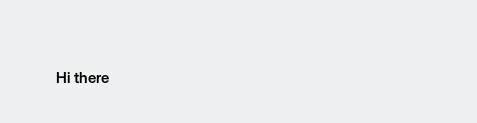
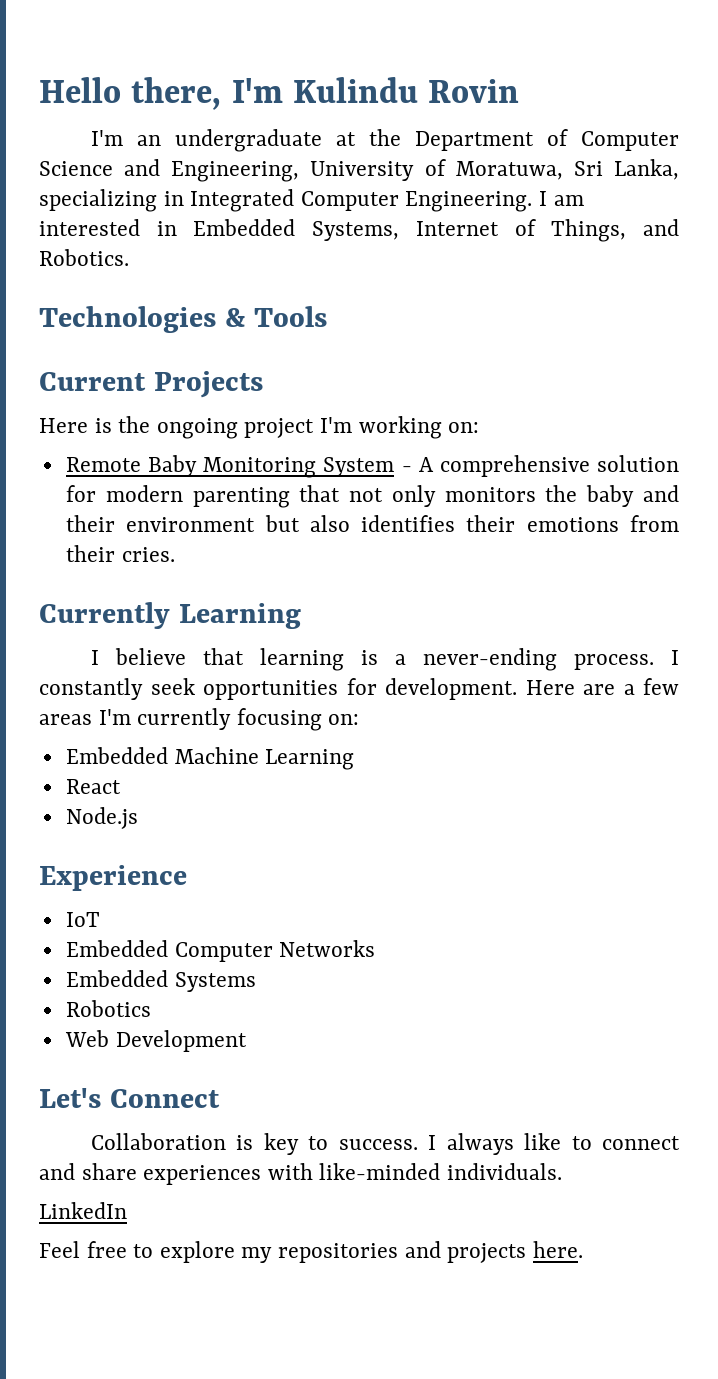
[56,72,110,83] Hi there -> [39,77,520,110] [90,129,679,152] [39,159,679,182] [39,189,584,212] [39,219,679,242] [39,249,129,266] [39,306,327,333] [39,371,263,398] [39,416,480,439] [65,455,679,478] [65,485,679,508] [65,515,679,532] [65,545,175,562] [39,602,301,629] [90,648,679,671] [39,678,679,700] [39,708,360,731] [65,747,355,770] [65,779,121,794] [65,807,138,829] [39,865,187,891] [65,912,100,927] [65,940,376,962] [65,970,256,992] [65,1000,151,1017] [64,1030,247,1052] [39,1088,220,1108] [90,1133,680,1155] [39,1163,563,1185] [39,1202,127,1219] [39,1241,583,1263] Hello there, I'm Kulindu Rovin // I'm an undergraduate at the Department of Computer Science and Engineering, University of Moratuwa, Sri Lanka, specializing in Integrated Computer Engineering. I am interested in Embedded Systems, Internet of Things, and Robotics. // Technologies & Tools // Current Projects // Here is the ongoing project I'm working on: // Remote Baby Monitoring System - A comprehensive solution for modern parenting that not only monitors the baby and their environment but also identifies their emotions from their cries. // Currently Learning // I believe that learning is a never-ending process. I constantly seek opportunities for development. Here are a few areas I'm currently focusing on: // Embedded Machine Learning // React // Node.js // Experience // IoT // Embedded Computer Networks // Embedded Systems // Robotics // Web Development // Let's Connect // Collaboration is key to success. I always like to connect and share experiences with like-minded individuals. // LinkedIn // Feel free to explore my repositories and projects here.

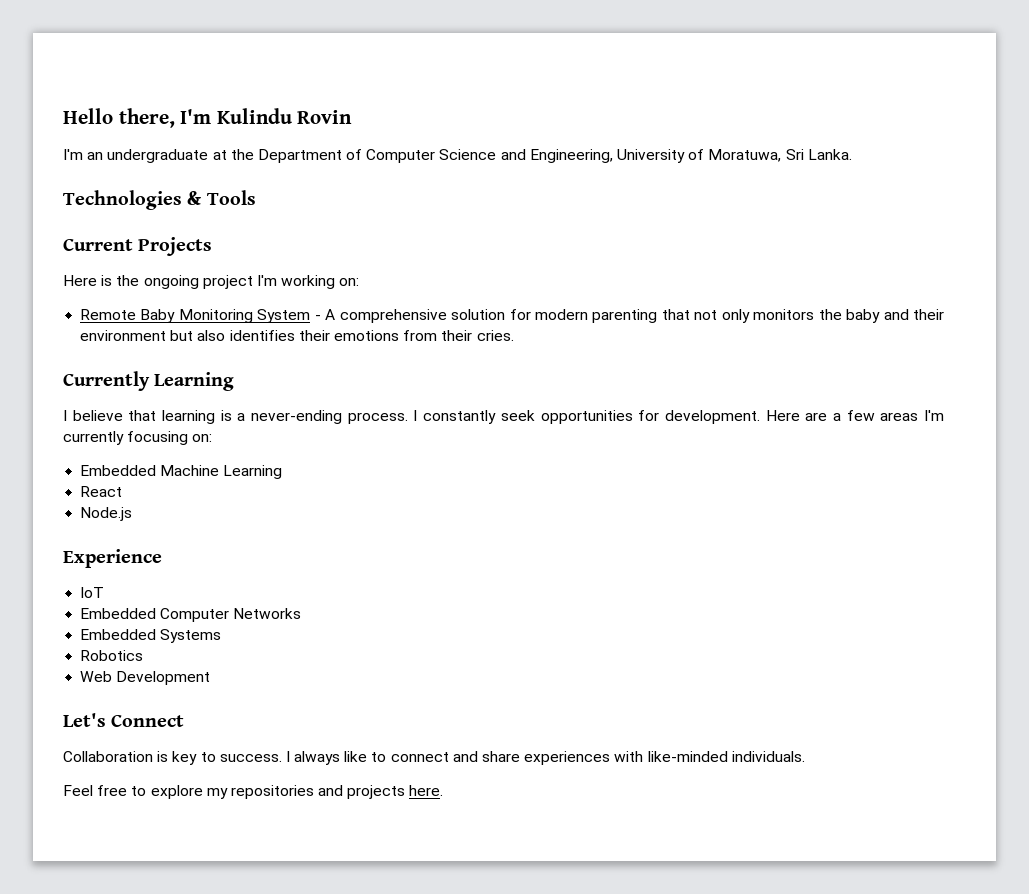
[614,159,679,180] [39,189,584,212] [39,219,679,242] [39,249,129,266] Lanka, specializing in Integrated Computer Engineering. I am interested in Embedded Systems, Internet of Things, and Robotics. -> [807,149,852,160] Lanka.
[39,1202,127,1219] // LinkedIn -> (805, 756) none

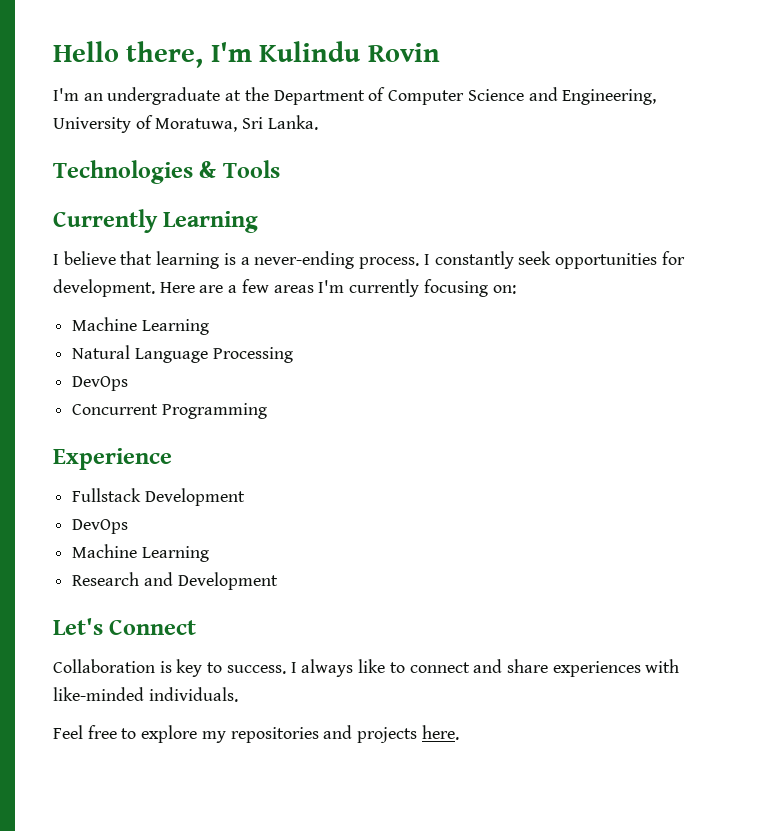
[63,237,213,256] [63,275,360,289] [80,309,945,323] [80,330,514,341] // Current Projects // Here is the ongoing project I'm working on: // Remote Baby Monitoring System - A comprehensive solution for modern parenting that not only monitors the baby and their environment but also identifies their emotions from their cries. -> (280, 169) none
[80,465,283,479] [80,486,123,497] [80,507,133,521] [63,549,162,568] [80,587,105,598] [80,608,302,622] [80,629,222,643] [80,650,144,661] [80,671,113,682] Embedded Machine Learning // React // Node.js // Experience // IoT // Embedded Computer Networks // Embedded Systems // Robotics // Web -> [72,317,209,335] [72,345,293,363] [72,376,129,391] [72,403,267,419] [53,448,172,470] [72,488,245,506] [72,519,129,534] [72,544,209,562] [72,572,173,586] Machine Learning // Natural Language Processing // DevOps // Concurrent Programming // Experience // Fullstack Development // DevOps // Machine Learning // Research and

